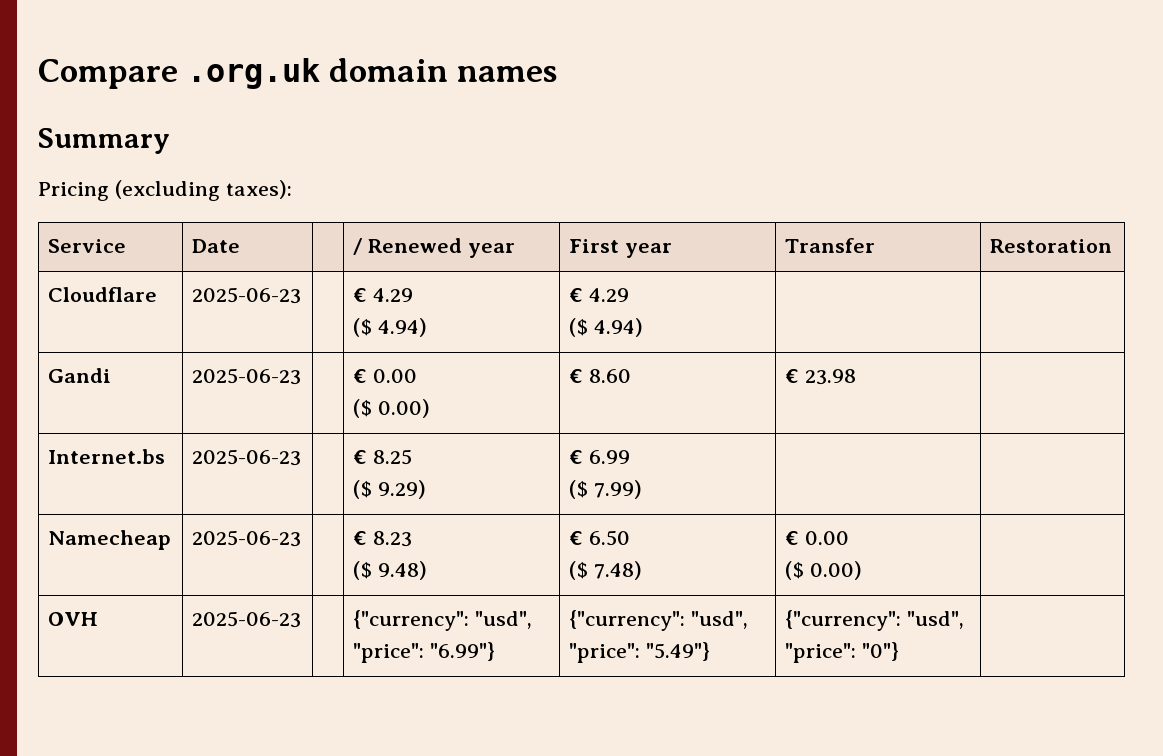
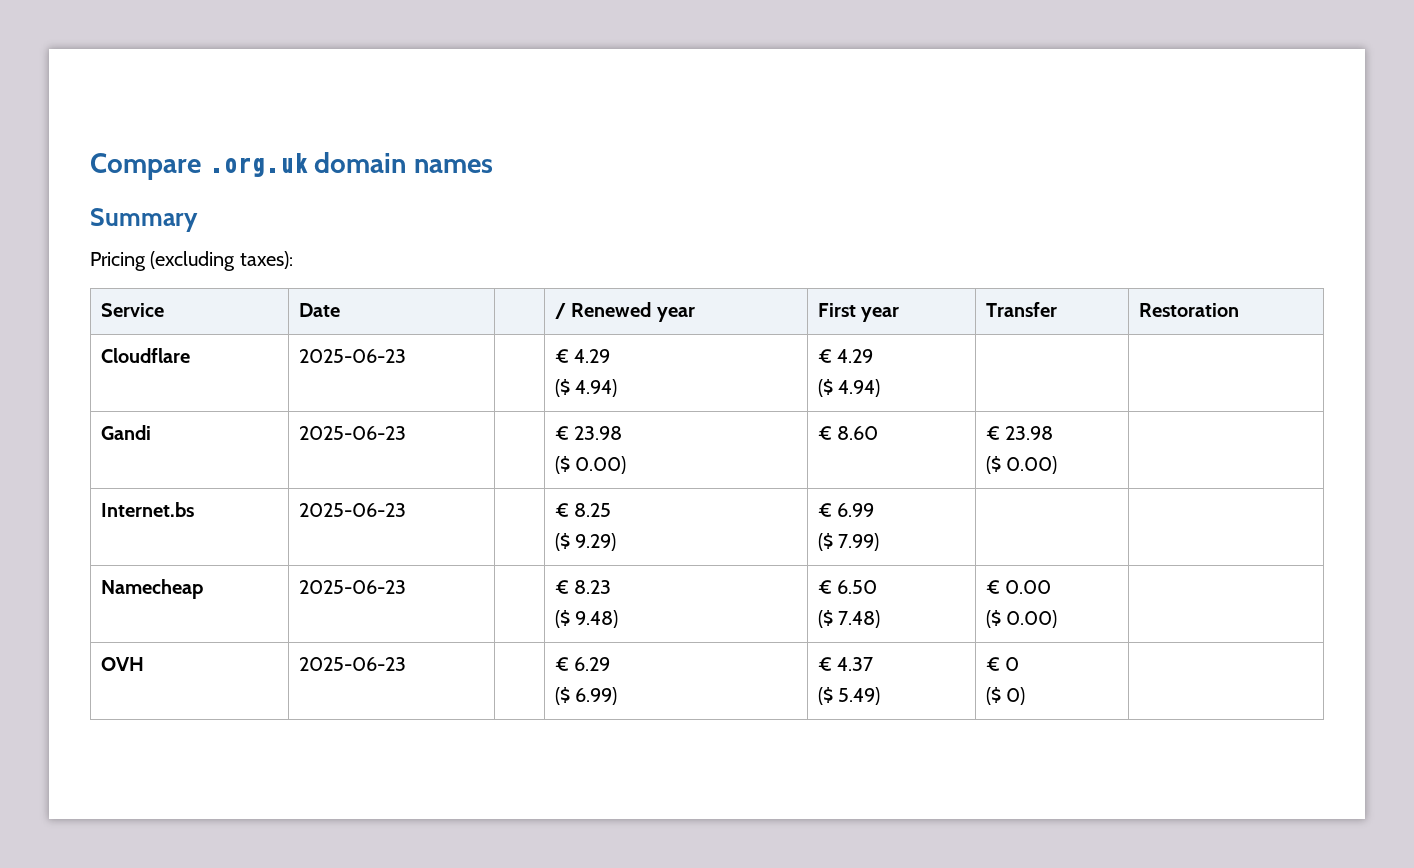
[372,369,417,383] 0.00 -> [574,426,623,440] 23.98
(856, 377) none -> [985,456,1058,474] // ($ 0.00)
[353,610,532,631] [353,642,495,663] [569,610,748,631] [569,642,710,663] [785,610,964,631] [785,642,899,663] {"currency": "usd", "price": "6.99"} | {"currency": "usd", "price": "5.49"} | {"currency": "usd", "price": "0"} -> [554,657,611,671] [554,687,618,705] [817,657,874,671] [817,687,881,705] [985,657,1020,671] [985,687,1026,705] € 6.29 // ($ 6.99) | € 4.37 // ($ 5.49) | € 0 // ($ 0)

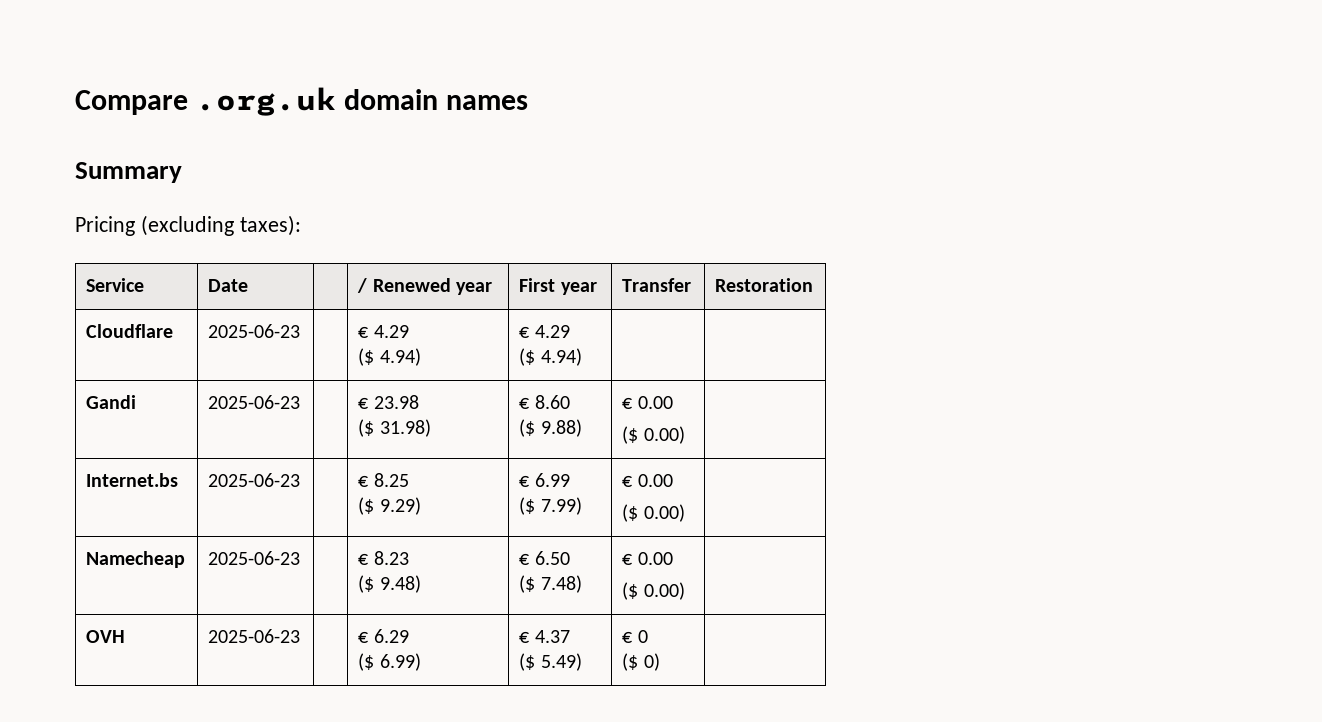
[575,456,627,474] 0.00) -> [379,419,431,437] 31.98)
[985,426,1054,440] | € 23.98 -> [519,419,582,437] [622,396,673,409] // ($ 9.88) | € 0.00
(880, 542) none -> [622,474,673,487] [622,504,685,522] € 0.00 // ($ 0.00)

